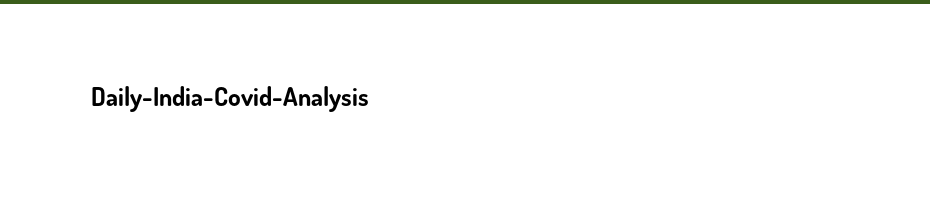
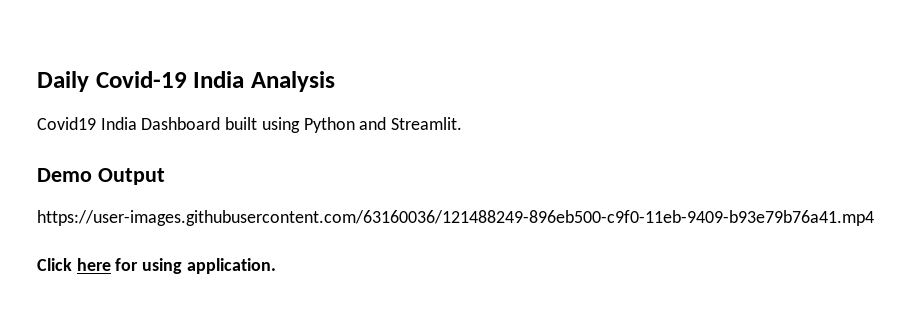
[91,86,369,112] Daily-India-Covid-Analysis -> [37,71,335,92] [37,117,463,133] [37,168,165,185] [37,210,874,226] [37,258,276,274] Daily Covid-19 India Analysis // Covid19 India Dashboard built using Python and Streamlit. // Demo Output // https://user-images.githubusercontent.com/63160036/121488249-896eb500-c9f0-11eb-9409-b93e79b76a41.mp4 // Click here for using application.

